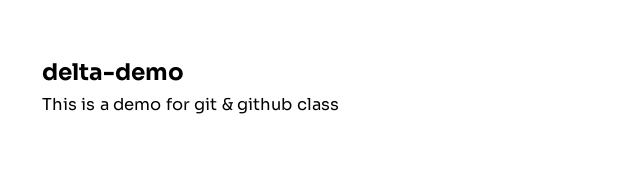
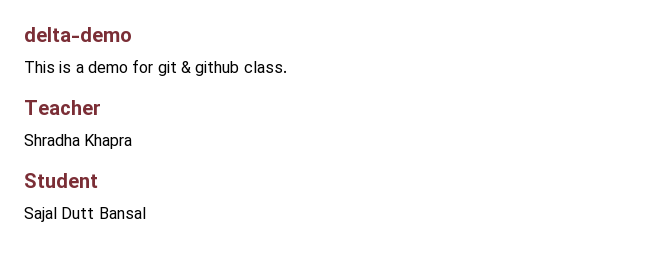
[296,97,339,111] class -> [243,61,287,73] [24,100,101,115] [24,134,133,149] [24,173,98,188] [24,207,146,222] class. // Teacher // Shradha Khapra // Student // Sajal Dutt Bansal

